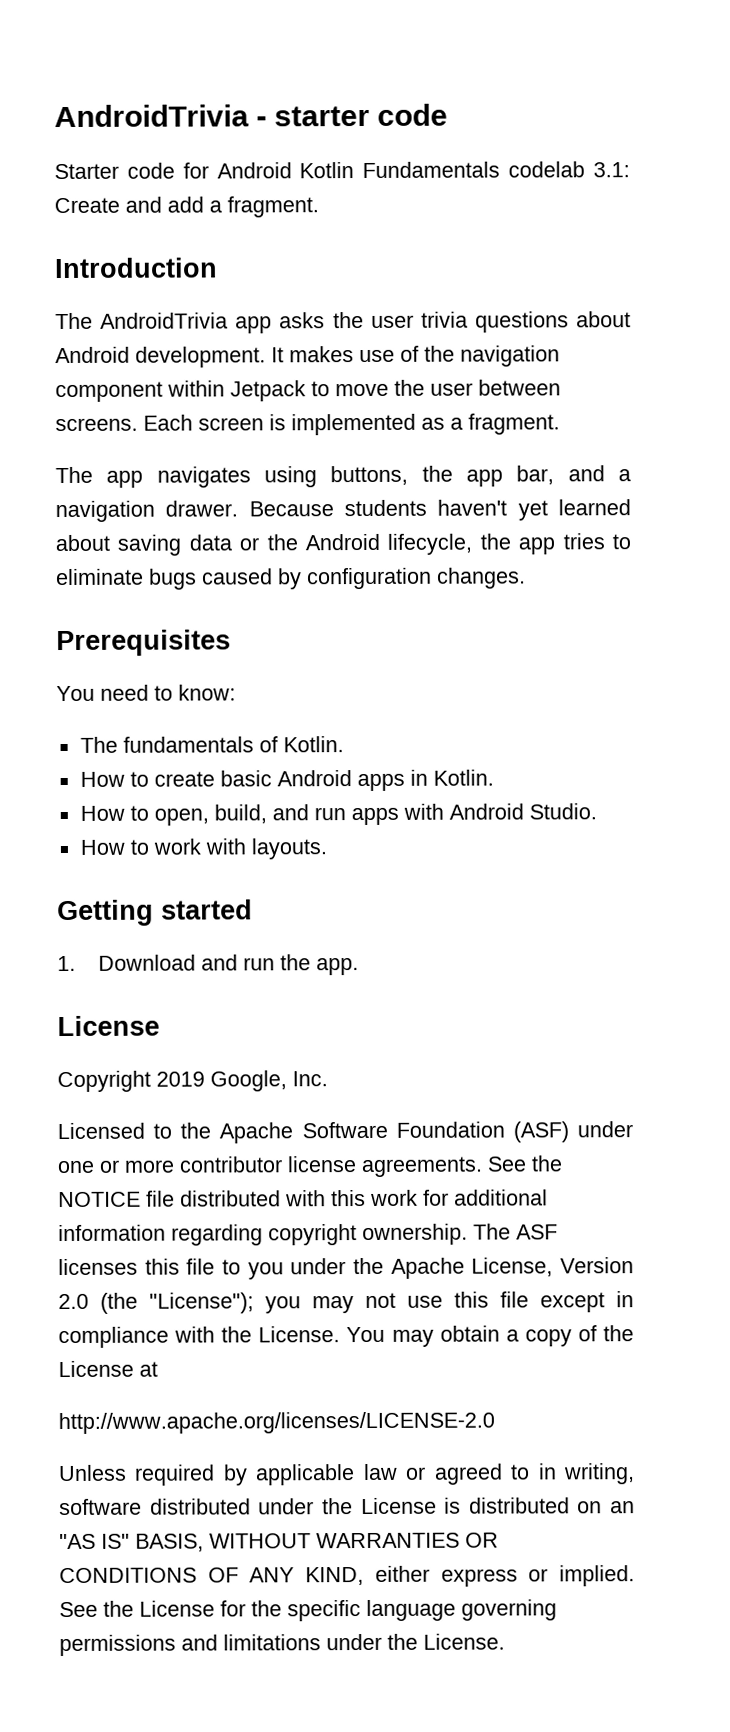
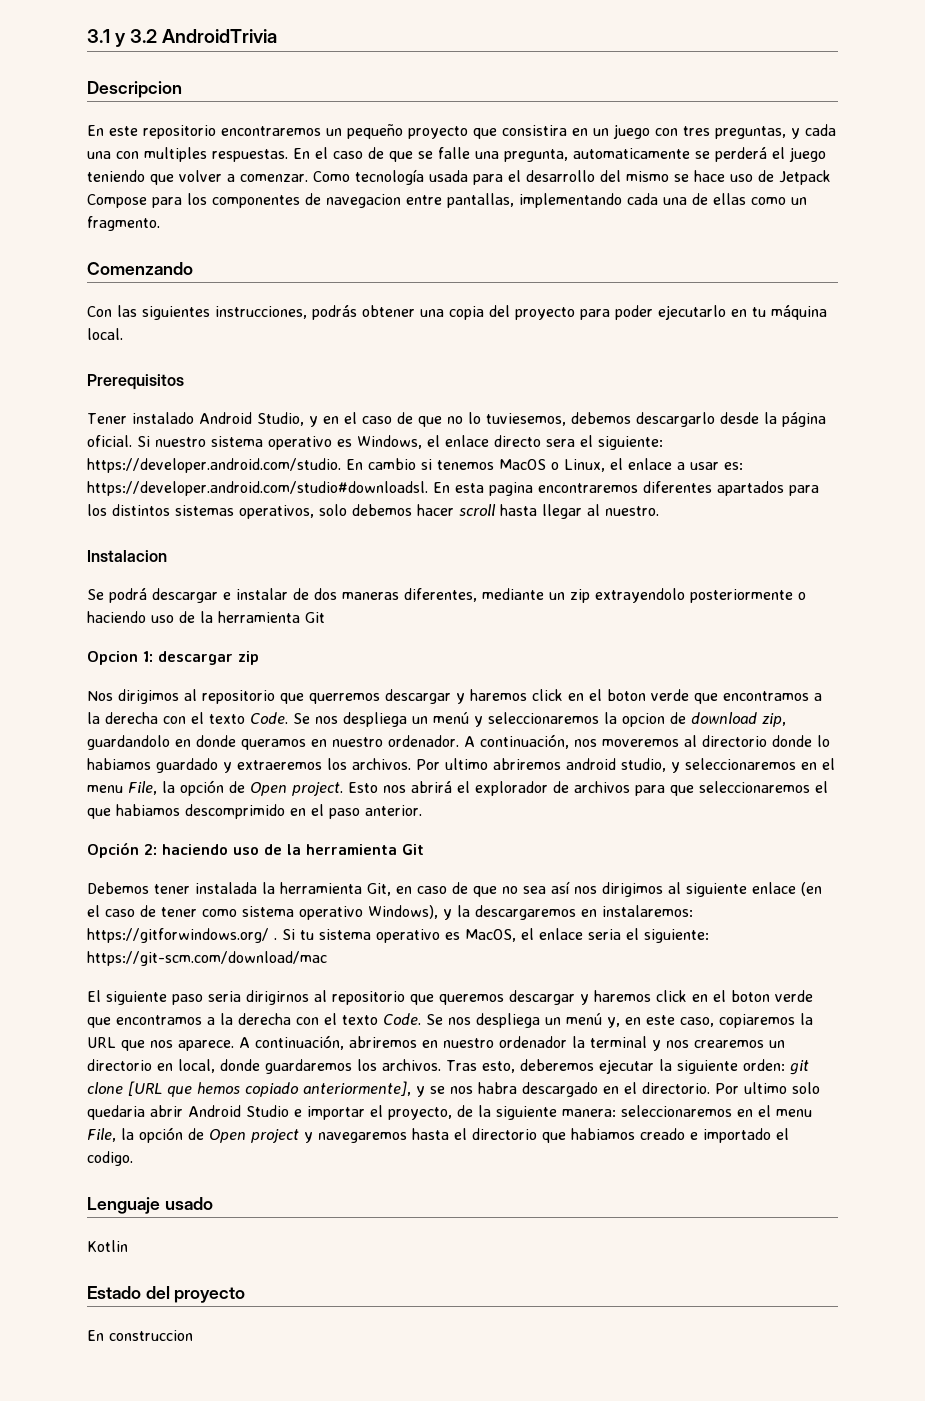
[54,103,449,128] [54,161,630,180] [54,196,319,218] [54,257,218,279] [55,311,631,334] [55,345,560,368] [55,379,561,403] [55,413,560,436] [55,465,631,488] [55,499,631,523] [55,533,631,556] [56,567,526,590] [56,629,231,657] [56,684,236,702] [79,736,344,753] [79,769,494,792] [79,803,597,826] [79,838,327,860] [57,899,253,927] [57,954,360,976] [57,1015,160,1037] [57,1070,328,1093] [57,1121,633,1144] [57,1155,563,1178] [58,1189,548,1208] [58,1223,558,1246] [58,1257,634,1280] [58,1291,634,1314] [58,1325,635,1349] [58,1360,158,1378] [58,1411,495,1435] [58,1463,636,1486] [59,1497,635,1516] [59,1532,499,1552] [59,1565,635,1587] [59,1599,557,1622] [59,1633,505,1657] AndroidTrivia - starter code // Starter code for Android Kotlin Fundamentals codelab 3.1: Create and add a fragment. // Introduction // The AndroidTrivia app asks the user trivia questions about Android development. It makes use of the navigation component within Jetpack to move the user between screens. Each screen is implemented as a fragment. // The app navigates using buttons, the app bar, and a navigation drawer. Because students haven't yet learned about saving data or the Android lifecycle, the app tries to eliminate bugs caused by configuration changes. // Prerequisites // You need to know: // The fundamentals of Kotlin. // How to create basic Android apps in Kotlin. // How to open, build, and run apps with Android Studio. // How to work with layouts. // Getting started // 1. Download and run the app. // License // Copyright 2019 Google, Inc. // Licensed to the Apache Software Foundation (ASF) under one or more contributor license agreements. See the NOTICE file distributed with this work for additional information regarding copyright ownership. The ASF licenses this file to you under the Apache License, Version 2.0 (the "License"); you may not use this file except in compliance with the License. You may obtain a copy of the License at // http://www.apache.org/licenses/LICENSE-2.0 // Unless required by applicable law or agreed to in writing, software distributed under the License is distributed on an "AS IS" BASIS, WITHOUT WARRANTIES OR CONDITIONS OF ANY KIND, either express or implied. See the License for the specific language governing permissions and limitations under the License. -> [87,29,278,47] [87,81,182,98] [87,124,836,139] [87,147,826,162] [87,169,831,185] [87,193,807,208] [87,216,160,231] [87,262,193,275] [87,305,827,320] [87,328,123,340] [87,374,184,390] [87,412,826,427] [87,435,663,450] [87,458,743,473] [87,481,819,496] [87,504,659,519] [87,550,167,562] [87,588,806,603] [87,611,325,623] [87,651,259,665] [87,689,822,704] [87,712,786,727] [87,734,830,750] [87,758,835,773] [87,780,828,796] [87,804,422,819] [87,843,424,858] [87,881,822,897] [87,905,693,920] [87,928,709,943] [87,951,327,966] [87,990,813,1005] [87,1013,813,1028] [87,1035,785,1051] [87,1059,809,1075] [87,1081,820,1097] [87,1105,812,1120] [87,1127,789,1143] [87,1151,133,1166] [87,1197,213,1214] [87,1240,128,1252] [87,1286,246,1303] [87,1330,193,1341] 3.1 y 3.2 AndroidTrivia // Descripcion // En este repositorio encontraremos un pequeño proyecto que consistira en un juego con tres preguntas, y cada una con multiples respuestas. En el caso de que se falle una pregunta, automaticamente se perderá el juego teniendo que volver a comenzar. Como tecnología usada para el desarrollo del mismo se hace uso de Jetpack Compose para los componentes de navegacion entre pantallas, implementando cada una de ellas como un fragmento. // Comenzando // Con las siguientes instrucciones, podrás obtener una copia del proyecto para poder ejecutarlo en tu máquina local. // Prerequisitos // Tener instalado Android Studio, y en el caso de que no lo tuviesemos, debemos descargarlo desde la página oficial. Si nuestro sistema operativo es Windows, el enlace directo sera el siguiente: https://developer.android.com/studio. En cambio si tenemos MacOS o Linux, el enlace a usar es: https://developer.android.com/studio#downloadsl. En esta pagina encontraremos diferentes apartados para los distintos sistemas operativos, solo debemos hacer scroll hasta llegar al nuestro. // Instalacion // Se podrá descargar e instalar de dos maneras diferentes, mediante un zip extrayendolo posteriormente o haciendo uso de la herramienta Git // Opcion 1: descargar zip // Nos dirigimos al repositorio que querremos descargar y haremos click en el boton verde que encontramos a la derecha con el texto Code. Se nos despliega un menú y seleccionaremos la opcion de download zip, guardandolo en donde queramos en nuestro ordenador. A continuación, nos moveremos al directorio donde lo habiamos guardado y extraeremos los archivos. Por ultimo abriremos android studio, y seleccionaremos en el menu File, la opción de Open project. Esto nos abrirá el explorador de archivos para que seleccionaremos el que habiamos descomprimido en el paso anterior. // Opción 2: haciendo uso de la herramienta Git // Debemos tener instalada la herramienta Git, en caso de que no sea así nos dirigimos al siguiente enlace (en el caso de tener como sistema operativo Windows), y la descargaremos en instalaremos: https://gitforwindows.org/ . Si tu sistema operativo es MacOS, el enlace seria el siguiente: https://git-scm.com/download/mac // El siguiente paso seria dirigirnos al repositorio que queremos descargar y haremos click en el boton verde que encontramos a la derecha con el texto Code. Se nos despliega un menú y, en este caso, copiaremos la URL que nos aparece. A continuación, abriremos en nuestro ordenador la terminal y nos crearemos un directorio en local, donde guardaremos los archivos. Tras esto, deberemos ejecutar la siguiente orden: git clone [URL que hemos copiado anteriormente], y se nos habra descargado en el directorio. Por ultimo solo quedaria abrir Android Studio e importar el proyecto, de la siguiente manera: seleccionaremos en el menu File, la opción de Open project y navegaremos hasta el directorio que habiamos creado e importado el codigo. // Lenguaje usado // Kotlin // Estado del proyecto // En construccion

